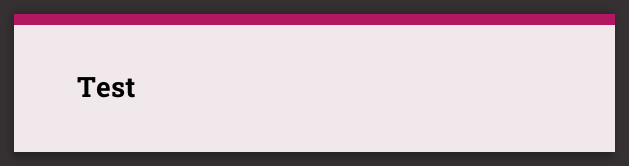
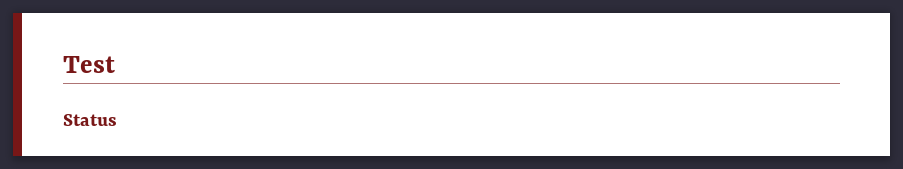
(135, 87) none -> [63,114,117,126] // Status

